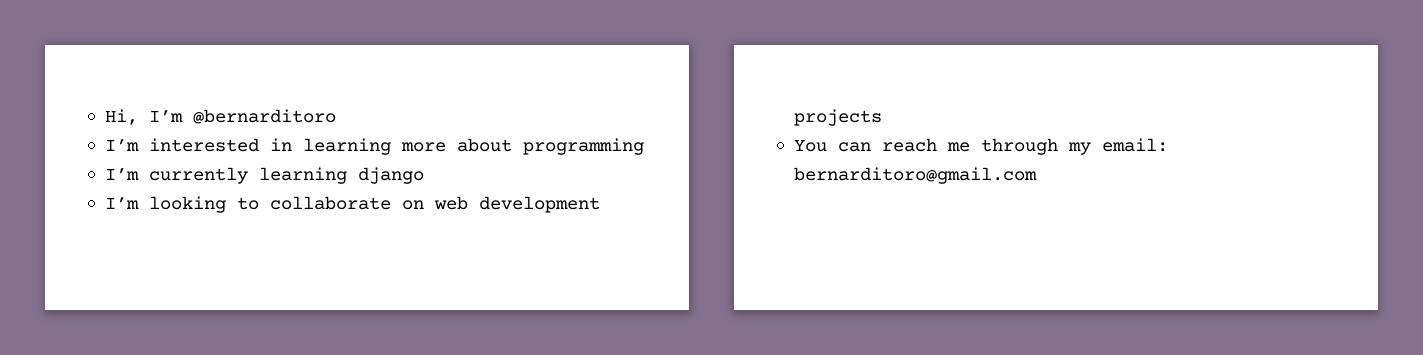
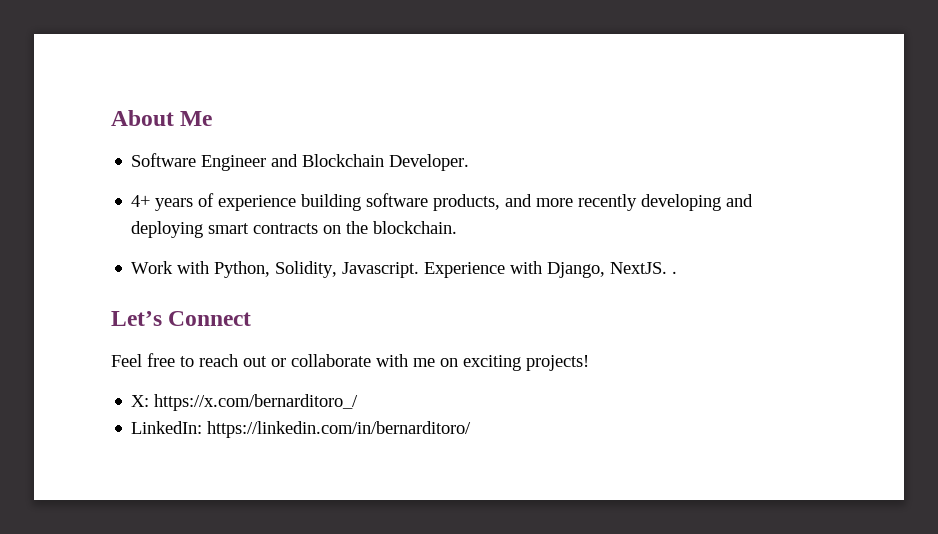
[104,109,336,125] [104,138,644,155] [104,167,424,184] [104,196,600,213] [793,109,882,126] [793,138,1168,155] [793,167,1037,184] Hi, I’m @bernarditoro // I’m interested in learning more about programming // I’m currently learning django // I’m looking to collaborate on web development projects // You can reach me through my email: bernarditoro@gmail.com -> [111,110,213,126] [131,153,470,171] [131,193,754,211] [131,221,458,238] [131,261,678,278] [111,311,252,326] [111,353,589,371] [131,394,359,411] [131,421,472,438] About Me // Software Engineer and Blockchain Developer. // 4+ years of experience building software products, and more recently developing and deploying smart contracts on the blockchain. // Work with Python, Solidity, Javascript. Experience with Django, NextJS. . // Let’s Connect // Feel free to reach out or collaborate with me on exciting projects! // X: https://x.com/bernarditoro_/ // LinkedIn: https://linkedin.com/in/bernarditoro/

